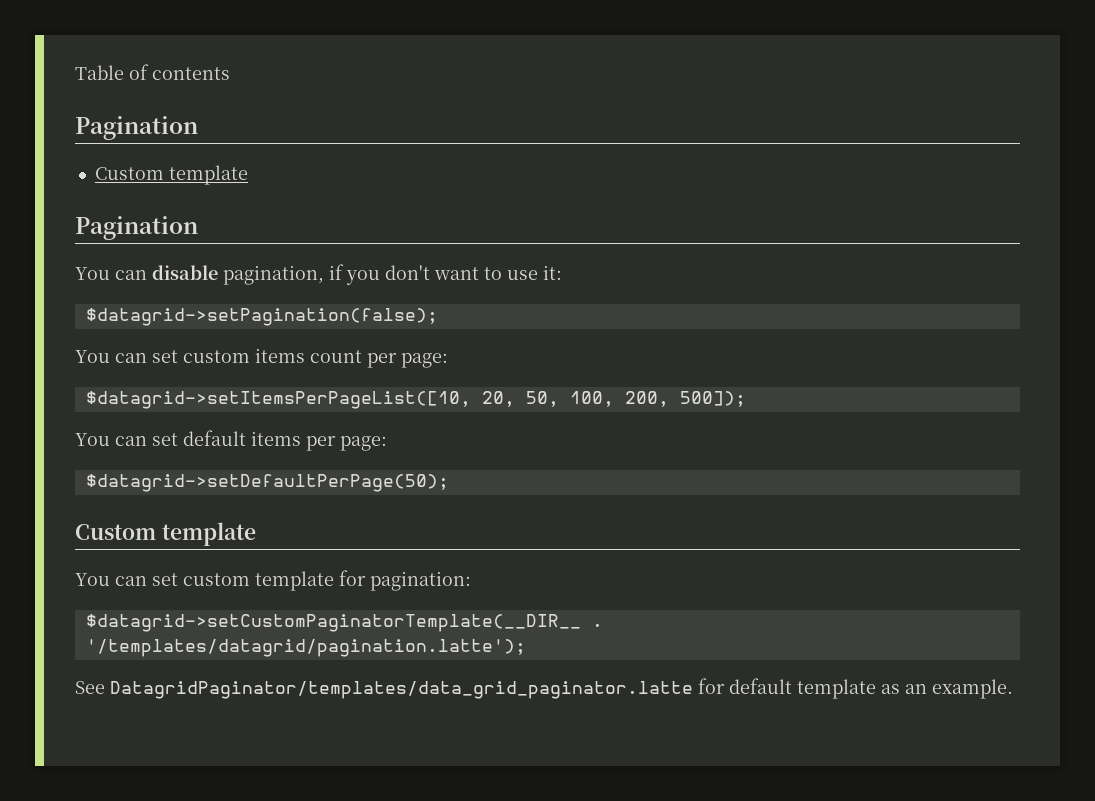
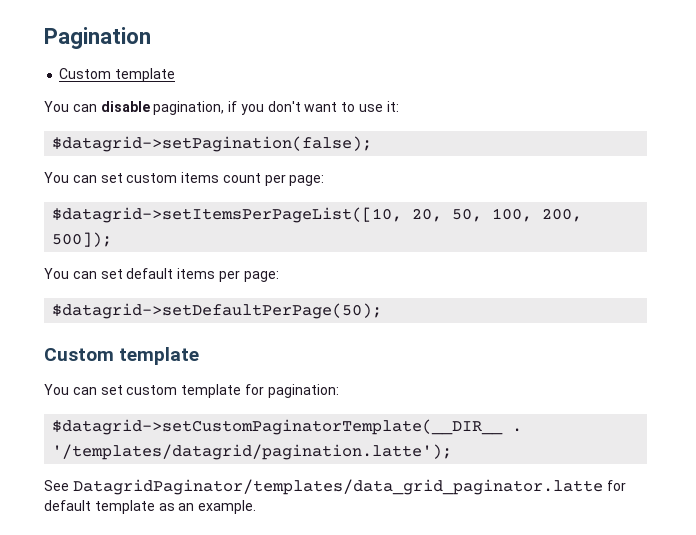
[75,64,230,80] Table of contents // -> (44, 38) none
[75,216,198,240] // Pagination -> (176, 75) none

